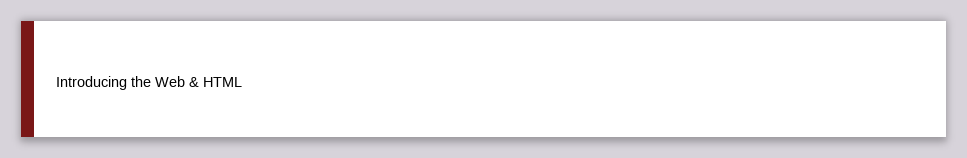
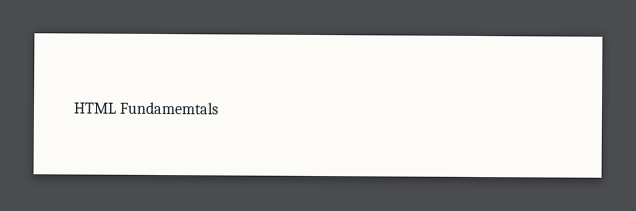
[56,76,242,90] Introducing the Web & HTML -> [73,101,220,115] HTML Fundamemtals

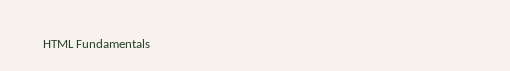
[119,101,220,115] Fundamemtals -> [76,39,151,48] Fundamentals

